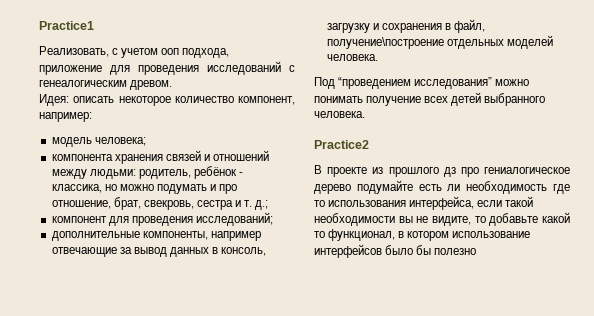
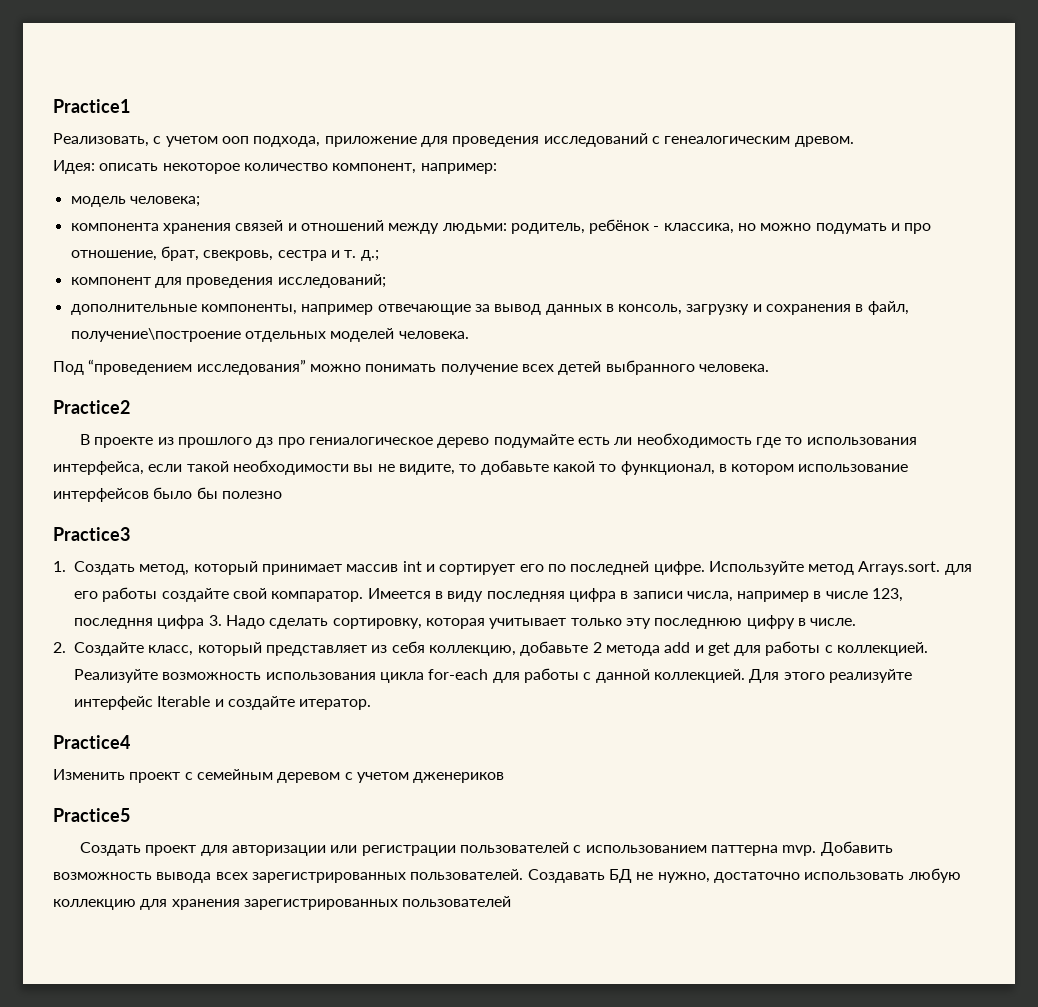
(477, 251) none -> [53,527,130,541] [53,561,972,575] [74,587,904,602] [74,615,857,629] [53,641,929,656] [74,668,912,683] [74,696,372,710] [53,735,130,749] [53,769,505,783] [53,808,130,822] [80,841,893,856] [53,868,961,883] [53,896,512,910] // Practice3 // 1. Создать метод, который принимает массив int и сортирует его по последней цифре. Используйте метод Arrays.sort. для его работы создайте свой компаратор. Имеется в виду последняя цифра в записи числа, например в числе 123, последння цифра 3. Надо сделать сортировку, которая учитывает только эту последнюю цифру в числе. // 2. Создайте класс, который представляет из себя коллекцию, добавьте 2 метода add и get для работы с коллекцией. Реализуйте возможность использования цикла for-each для работы с данной коллекцией. Для этого реализуйте интерфейс Iterable и создайте итератор. // Practice4 // Изменить проект с семейным деревом с учетом дженериков // Practice5 // Создать проект для авторизации или регистрации пользователей с использованием паттерна mvp. Добавить возможность вывода всех зарегистрированных пользователей. Создавать БД не нужно, достаточно использовать любую коллекцию для хранения зарегистрированных пользователей

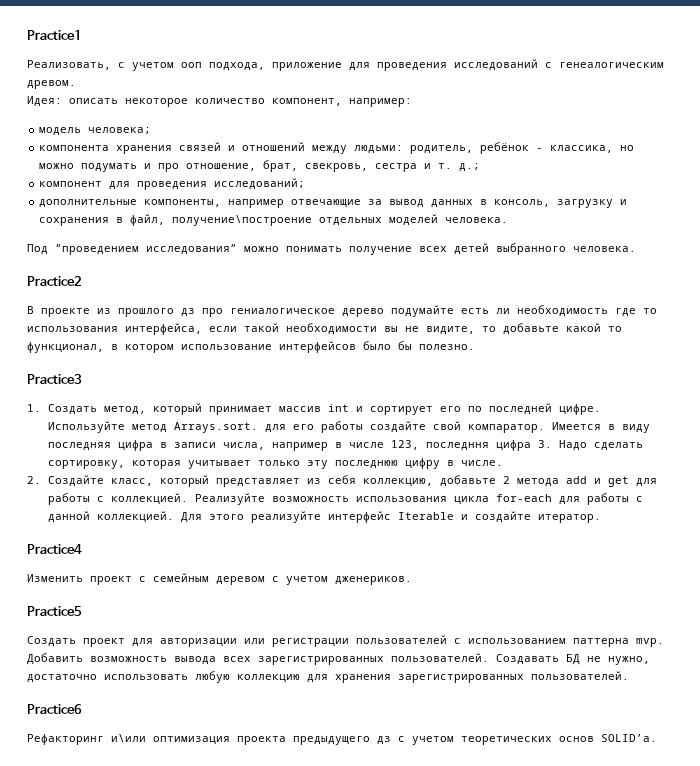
[221,491,282,499] полезно -> [419,344,475,350] полезно.
[413,772,505,783] дженериков -> [335,576,412,585] дженериков.
[402,896,512,907] пользователей -> [531,671,629,680] [27,704,82,714] [27,734,657,745] пользователей. // Practice6 // Рефакторинг и\или оптимизация проекта предыдущего дз с учетом теоретических основ SOLID’а.

